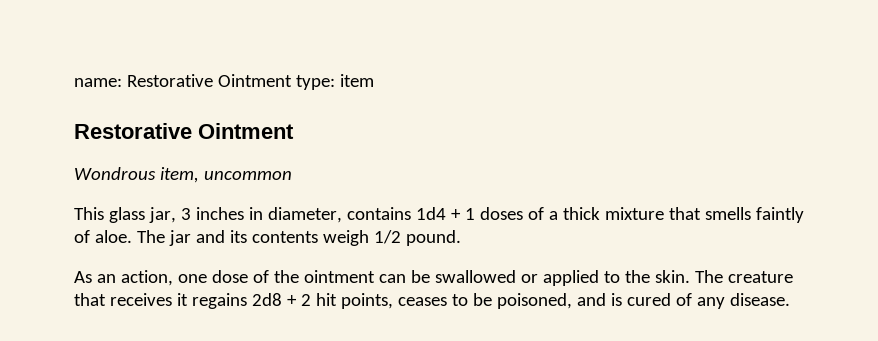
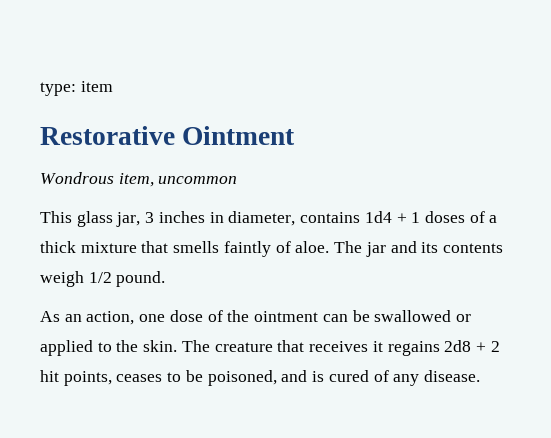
[74,74,292,87] name: Restorative Ointment -> (40, 89) none

